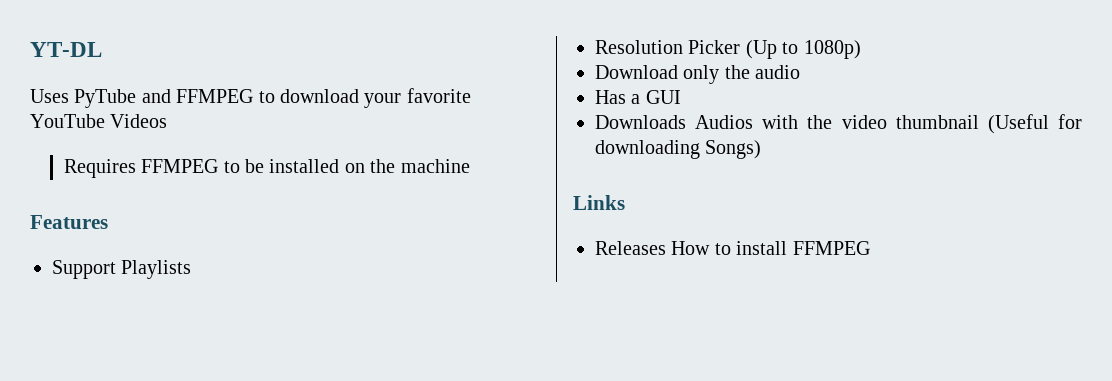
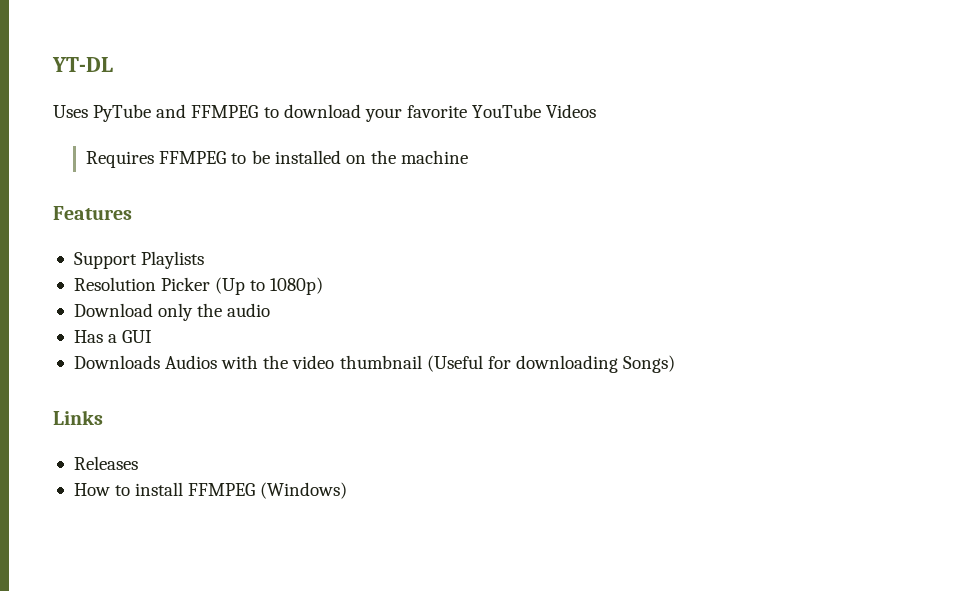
(666, 248) none -> (138, 463) //
(870, 248) none -> [260,482,348,499] (Windows)

